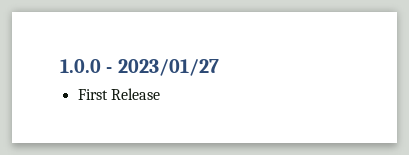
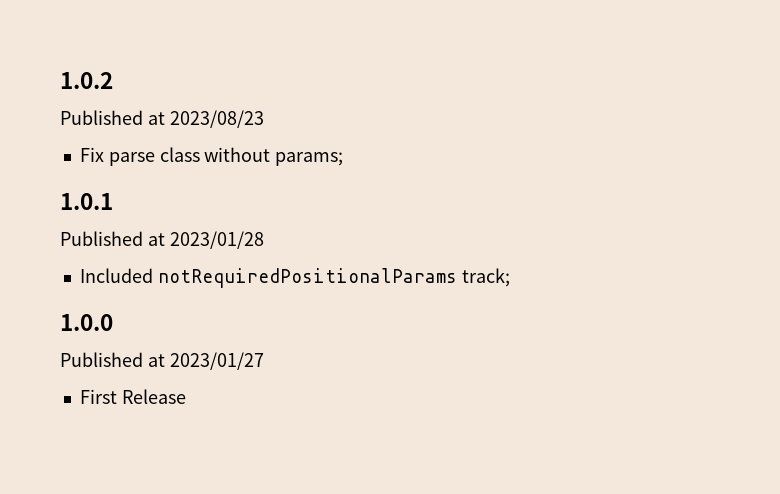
(60, 66) none -> [60,72,113,89] [60,110,264,128] [79,147,344,166] [60,193,113,210] [60,231,264,249] [79,268,510,288] 1.0.2 // Published at 2023/08/23 // Fix parse class without params; // 1.0.1 // Published at 2023/01/28 // Included notRequiredPositionalParams track; //
[106,67,113,73] - -> [60,352,165,367] // Published at

